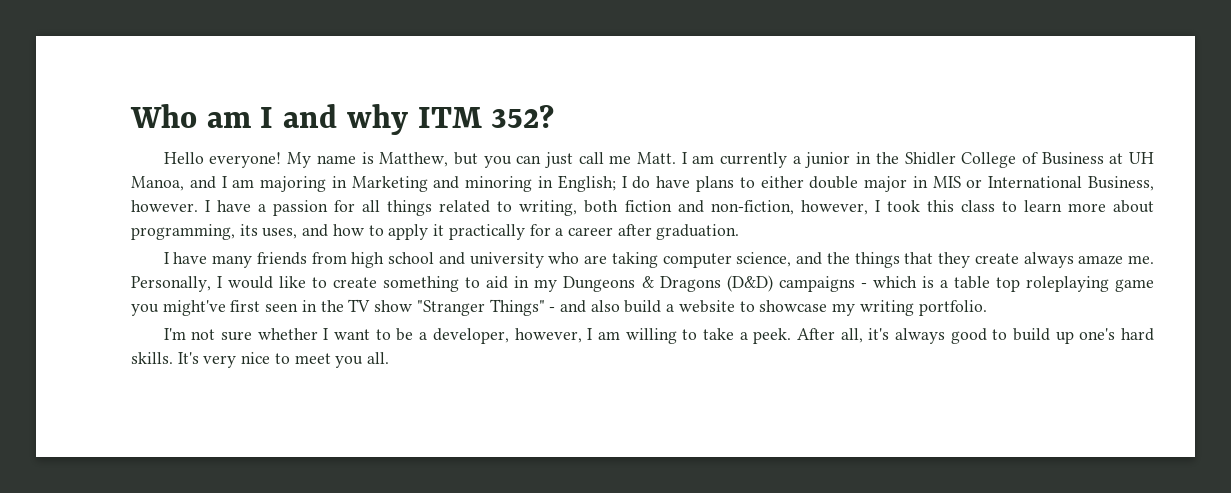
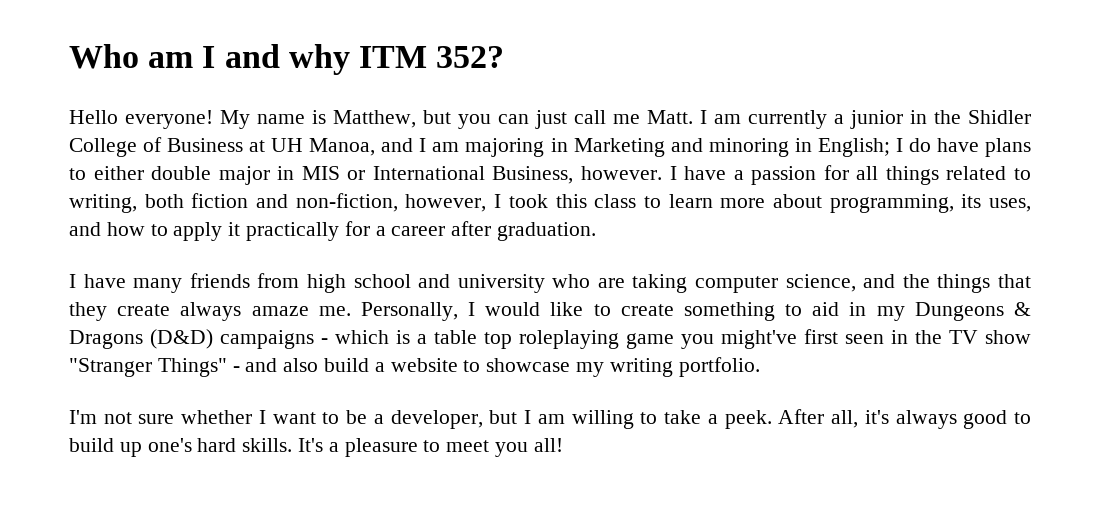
[514,328,582,343] however, -> [489,410,518,424] but
[203,352,271,368] very nice -> [328,438,418,457] a pleasure
[367,352,390,364] all. -> [533,438,563,452] all!

